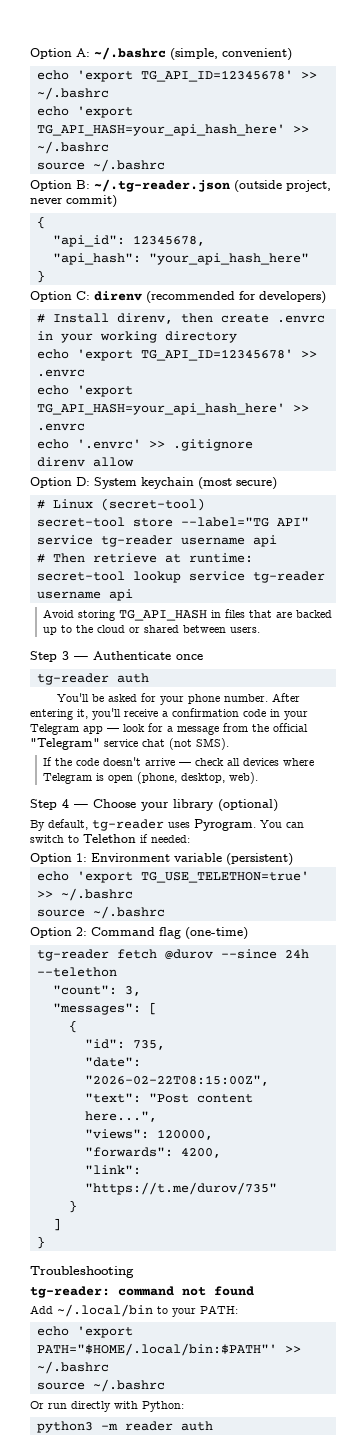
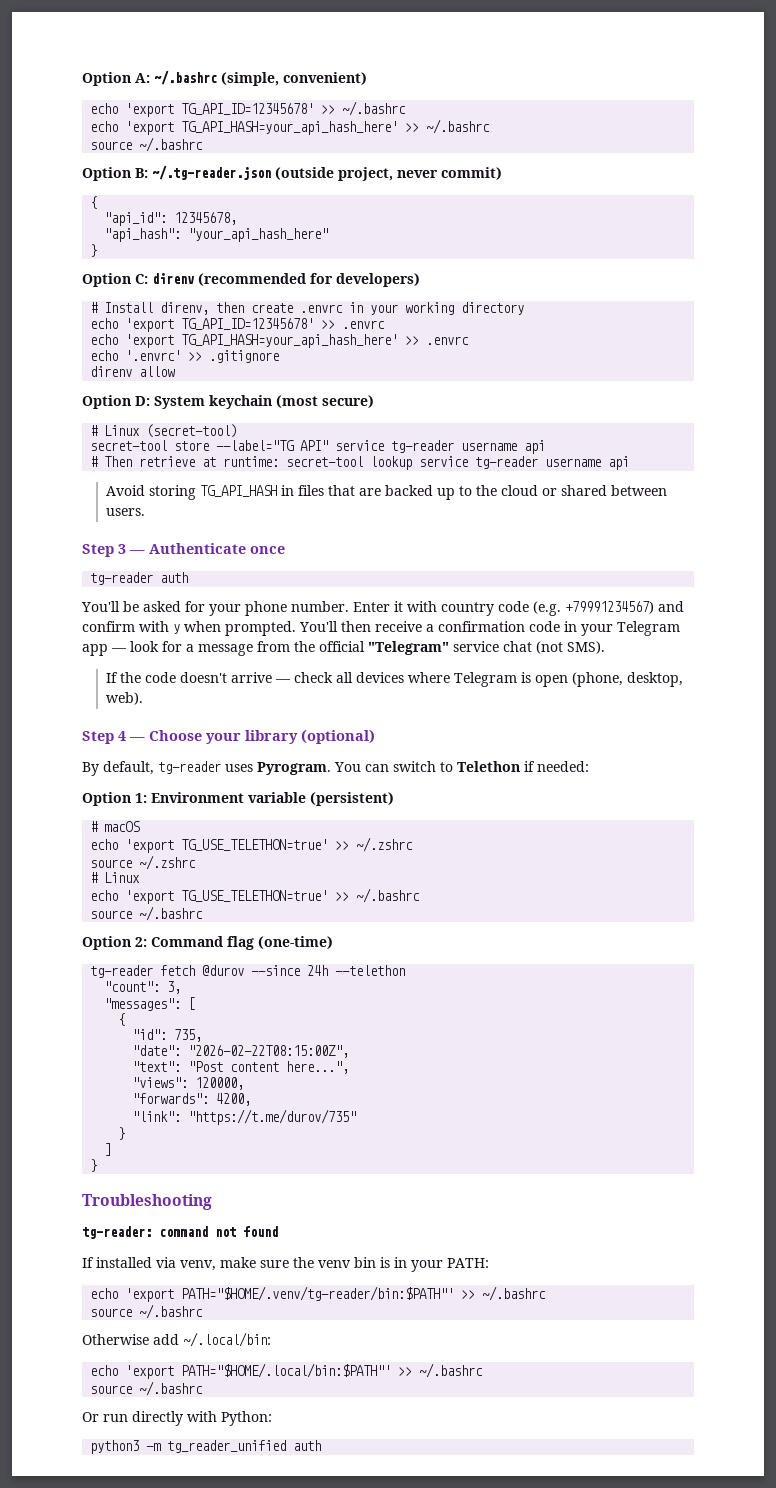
[271,693,300,702] [30,708,121,720] After entering it, you'll -> [353,601,684,616] [82,621,371,636] Enter it with country code (e.g. +79991234567) and confirm with y when prompted. You'll then
(293, 859) none -> [90,821,141,832] [90,837,414,853] [90,855,197,870] [90,872,141,883] // # macOS // echo 'export TG_USE_TELETHON=true' >> ~/.zshrc // source ~/.zshrc // # Linux
[30,1304,238,1317] Add ~/.local/bin to your PATH: -> [82,1257,489,1272] [90,1286,547,1302] [90,1304,204,1319] [82,1332,271,1347] If installed via venv, make sure the venv bin is in your PATH: // echo 'export PATH="$HOME/.venv/tg-reader/bin:$PATH"' >> ~/.bashrc // source ~/.bashrc // Otherwise add ~/.local/bin:
[124,1421,173,1431] reader -> [167,1440,287,1453] tg_reader_unified

